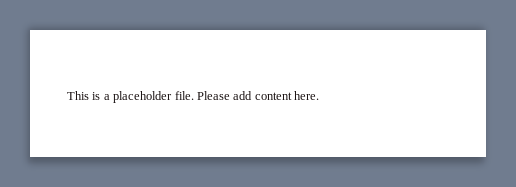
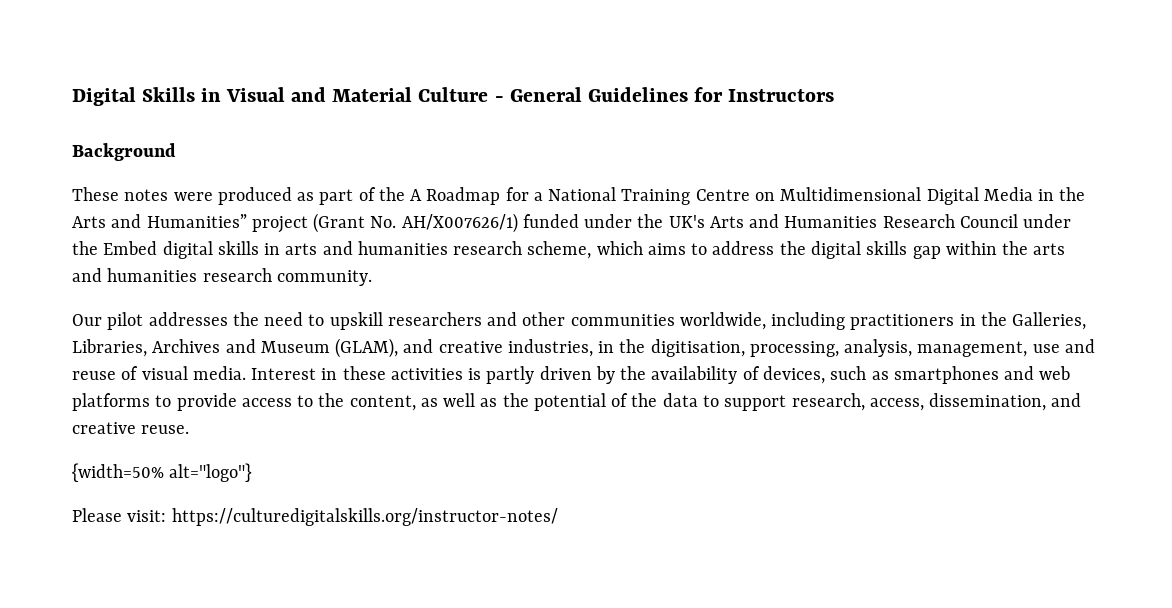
[67,91,319,103] This is a placeholder file. Please add content here. -> [72,87,834,106] [72,143,176,161] [72,187,1086,205] [72,213,1072,233] [72,241,1066,259] [72,268,372,286] [72,312,1087,330] [72,338,1095,358] [72,366,1071,384] [72,393,1082,411] [72,422,190,434] [72,463,253,482] [72,508,558,526] Digital Skills in Visual and Material Culture - General Guidelines for Instructors // Background // These notes were produced as part of the A Roadmap for a National Training Centre on Multidimensional Digital Media in the Arts and Humanities” project (Grant No. AH/X007626/1) funded under the UK's Arts and Humanities Research Council under the Embed digital skills in arts and humanities research scheme, which aims to address the digital skills gap within the arts and humanities research community. // Our pilot addresses the need to upskill researchers and other communities worldwide, including practitioners in the Galleries, Libraries, Archives and Museum (GLAM), and creative industries, in the digitisation, processing, analysis, management, use and reuse of visual media. Interest in these activities is partly driven by the availability of devices, such as smartphones and web platforms to provide access to the content, as well as the potential of the data to support research, access, dissemination, and creative reuse. // {width=50% alt="logo"} // Please visit: https://culturedigitalskills.org/instructor-notes/

